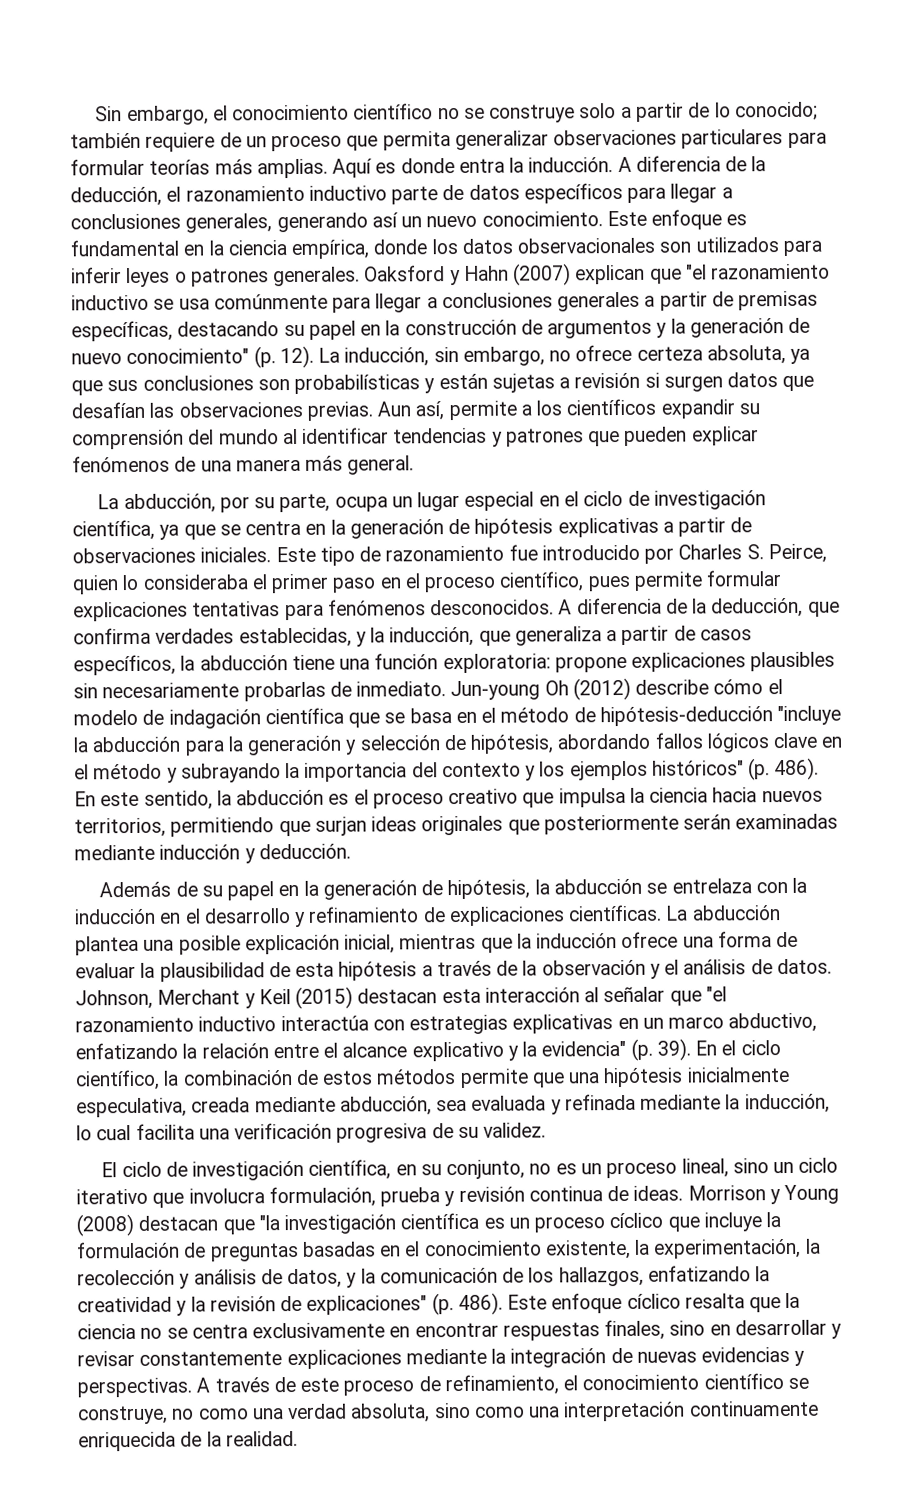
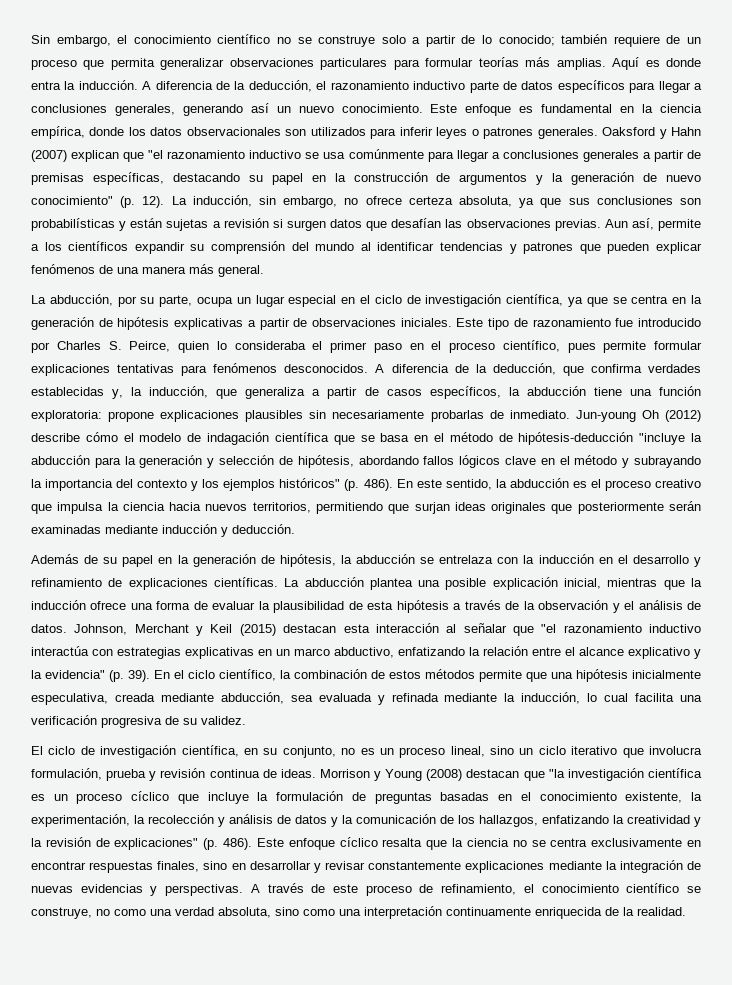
[238,627,367,648] establecidas, y -> [31,387,124,399] establecidas y,
[287,1268,343,1289] datos, -> [295,815,327,824] datos

